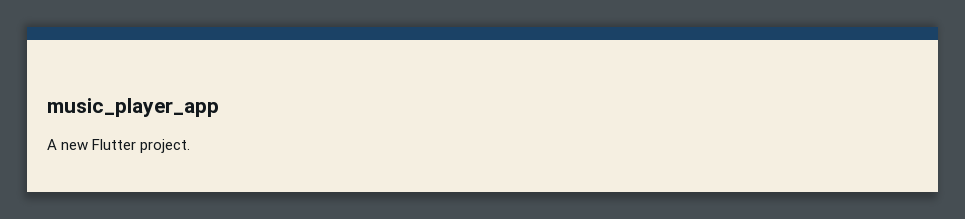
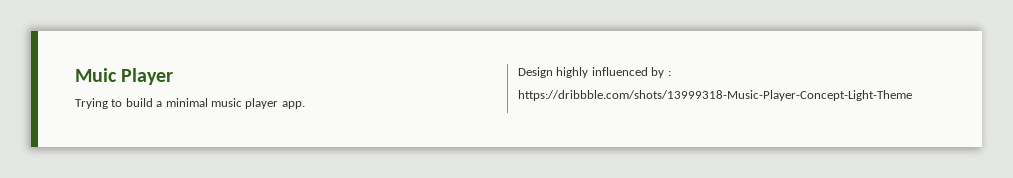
[47,98,219,117] [47,139,191,153] music_player_app // A new Flutter project. -> [75,68,174,85] [75,98,305,109] [518,67,671,78] [518,90,912,101] Muic Player // Trying to build a minimal music player app. // Design highly influenced by : // https://dribbble.com/shots/13999318-Music-Player-Concept-Light-Theme

